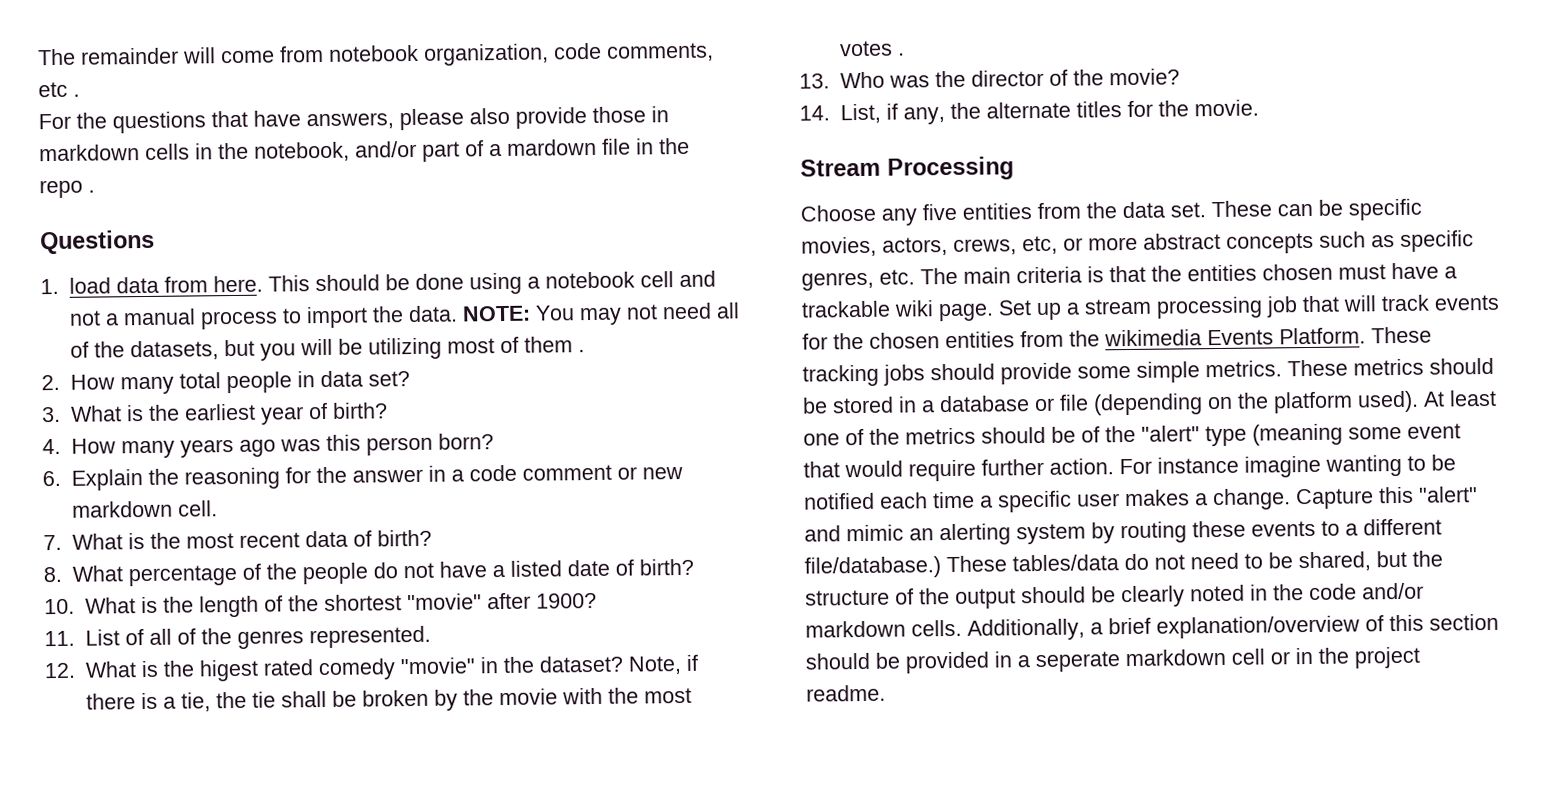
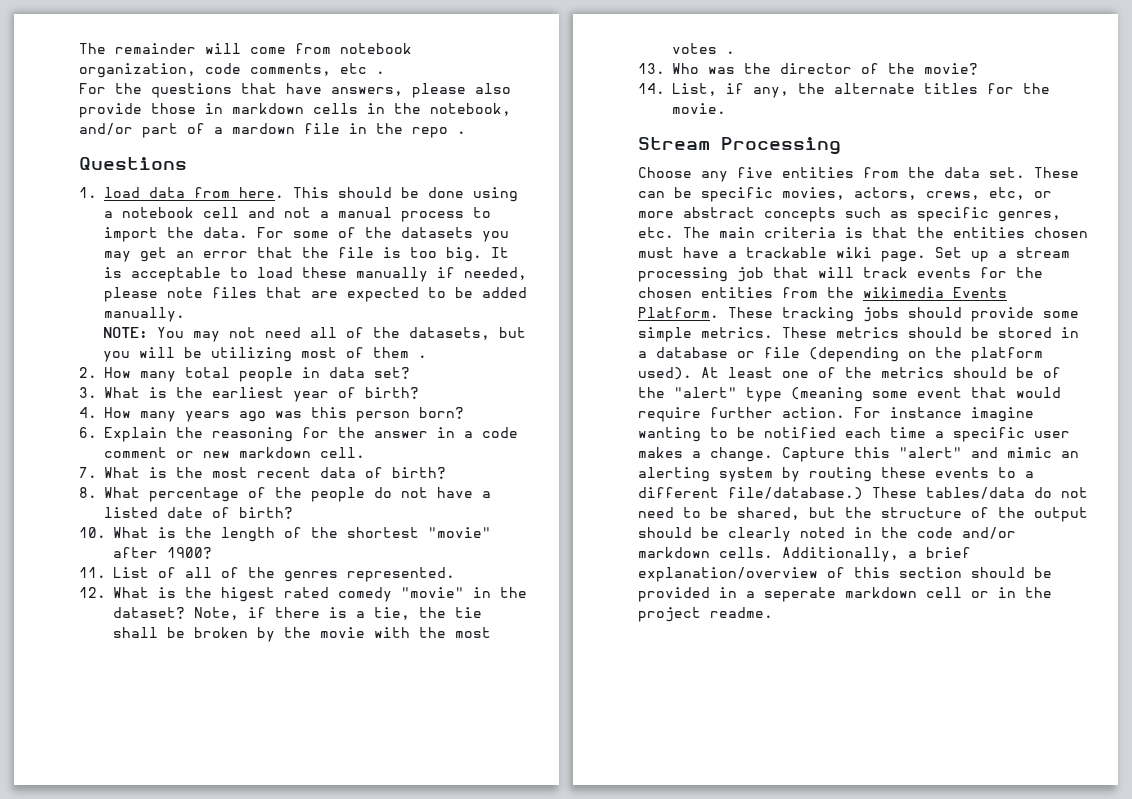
(458, 314) none -> [257,227,509,242] [104,247,509,262] [104,267,527,282] [104,287,527,302] [104,307,185,322] For some of the datasets you may get an error that the file is too big. It is acceptable to load these manually if needed, please note files that are expected to be added manually. //

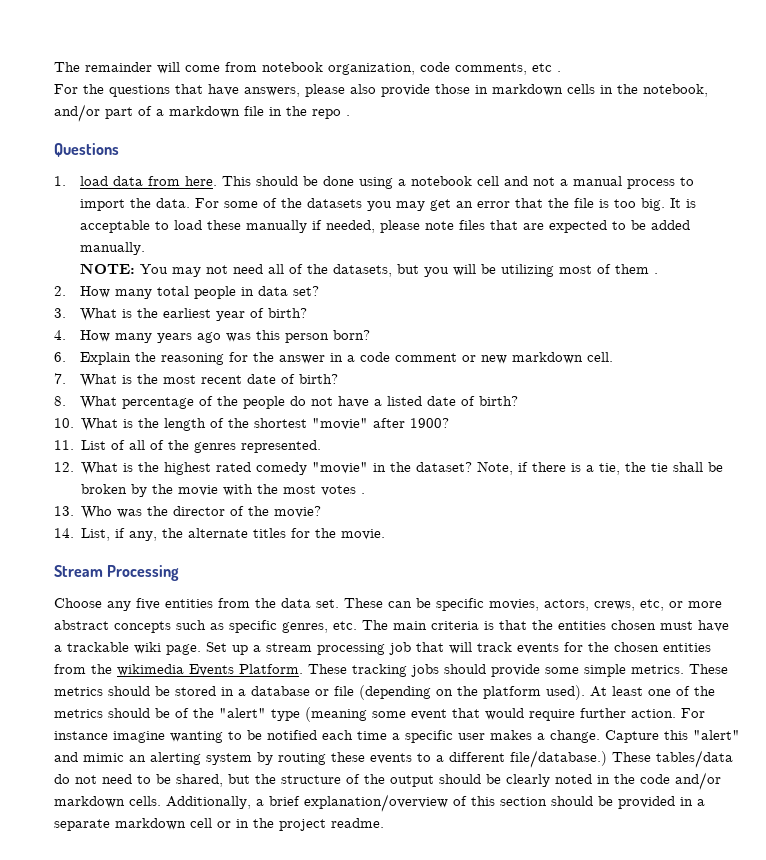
[232,123,295,134] mardown -> [169,106,240,118] markdown
[320,467,356,478] data -> [246,374,276,384] date
[221,587,275,602] higest -> [164,462,212,475] highest
[764,587,836,602] seperate -> [54,819,110,831] separate

